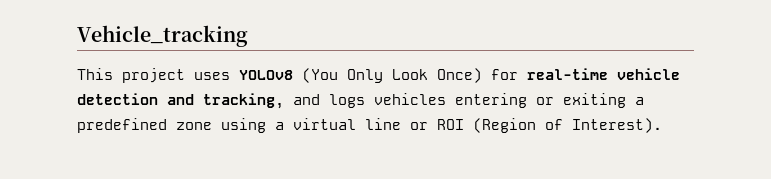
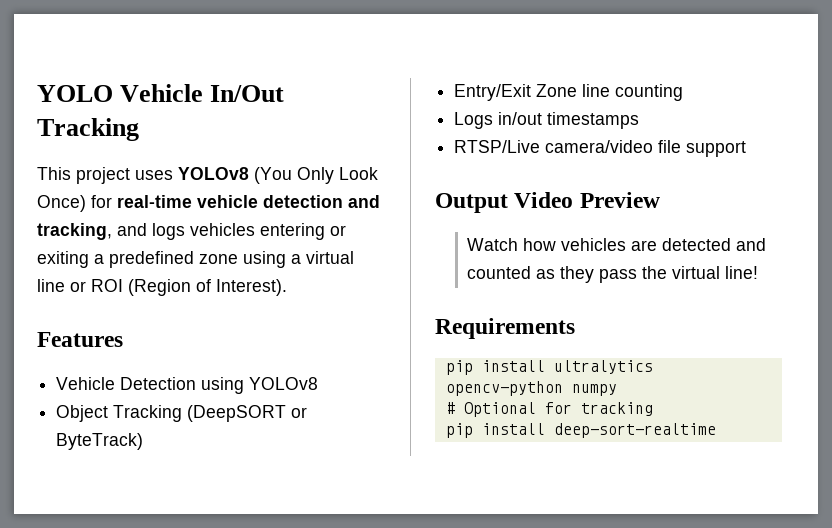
[77,25,248,47] Vehicle_tracking -> [37,84,285,102] [37,118,139,141] YOLO Vehicle In/Out Tracking
(662, 125) none -> [37,332,123,347] [56,377,319,394] [56,405,308,422] [56,433,144,450] [454,84,684,101] [454,112,640,129] [454,140,747,157] [435,192,660,213] [467,238,767,251] [467,266,759,283] [435,318,575,339] [445,360,653,375] [445,381,617,396] [445,402,653,417] [445,423,716,438] // Features // Vehicle Detection using YOLOv8 // Object Tracking (DeepSORT or ByteTrack) // Entry/Exit Zone line counting // Logs in/out timestamps // RTSP/Live camera/video file support // Output Video Preview // Watch how vehicles are detected and counted as they pass the virtual line! // Requirements // pip install ultralytics opencv-python numpy // # Optional for tracking // pip install deep-sort-realtime

